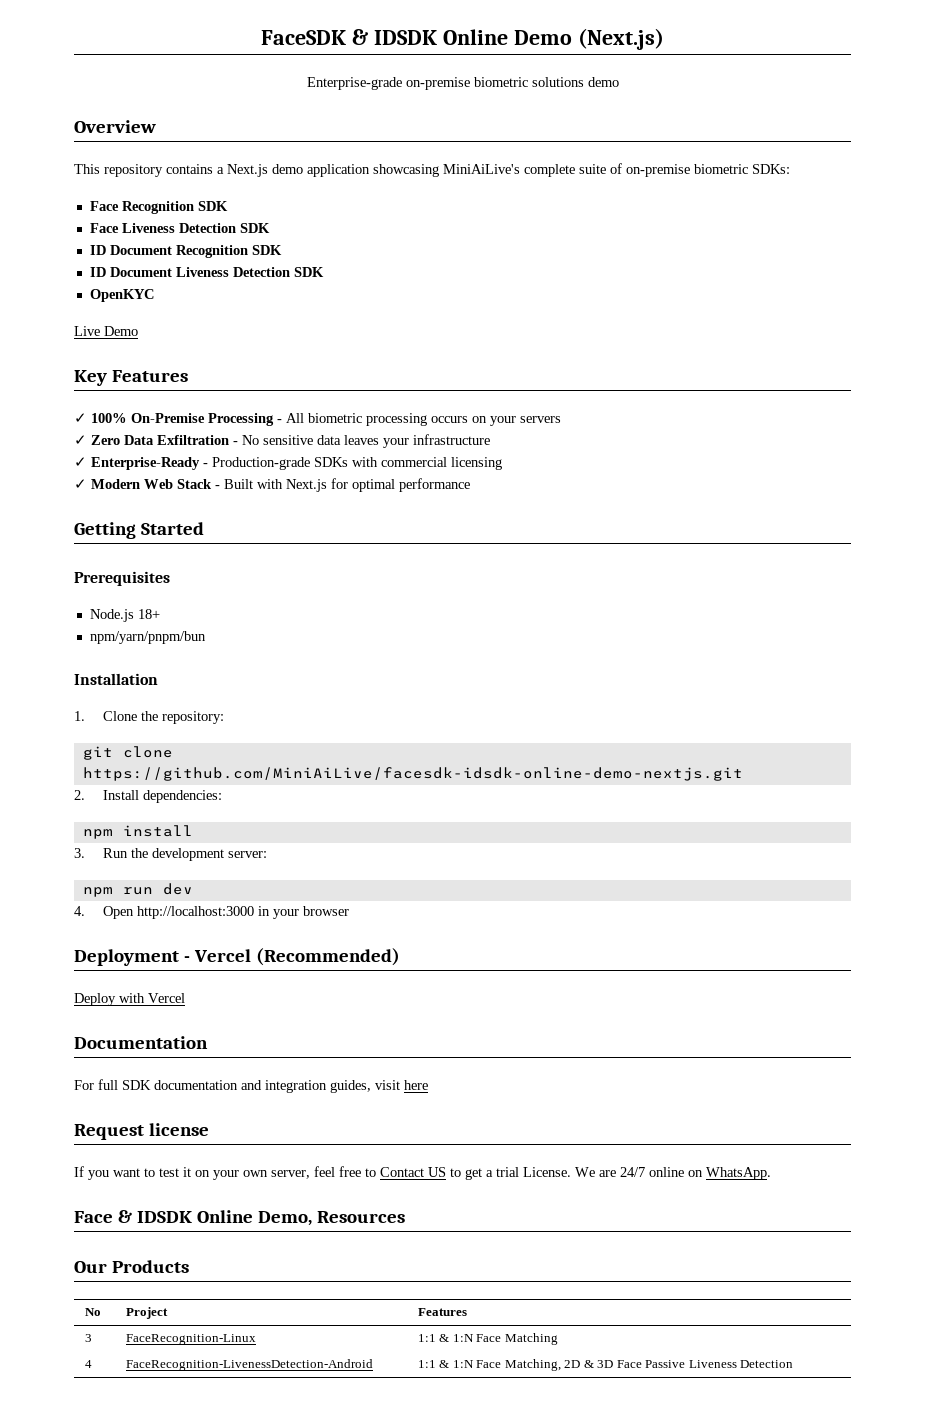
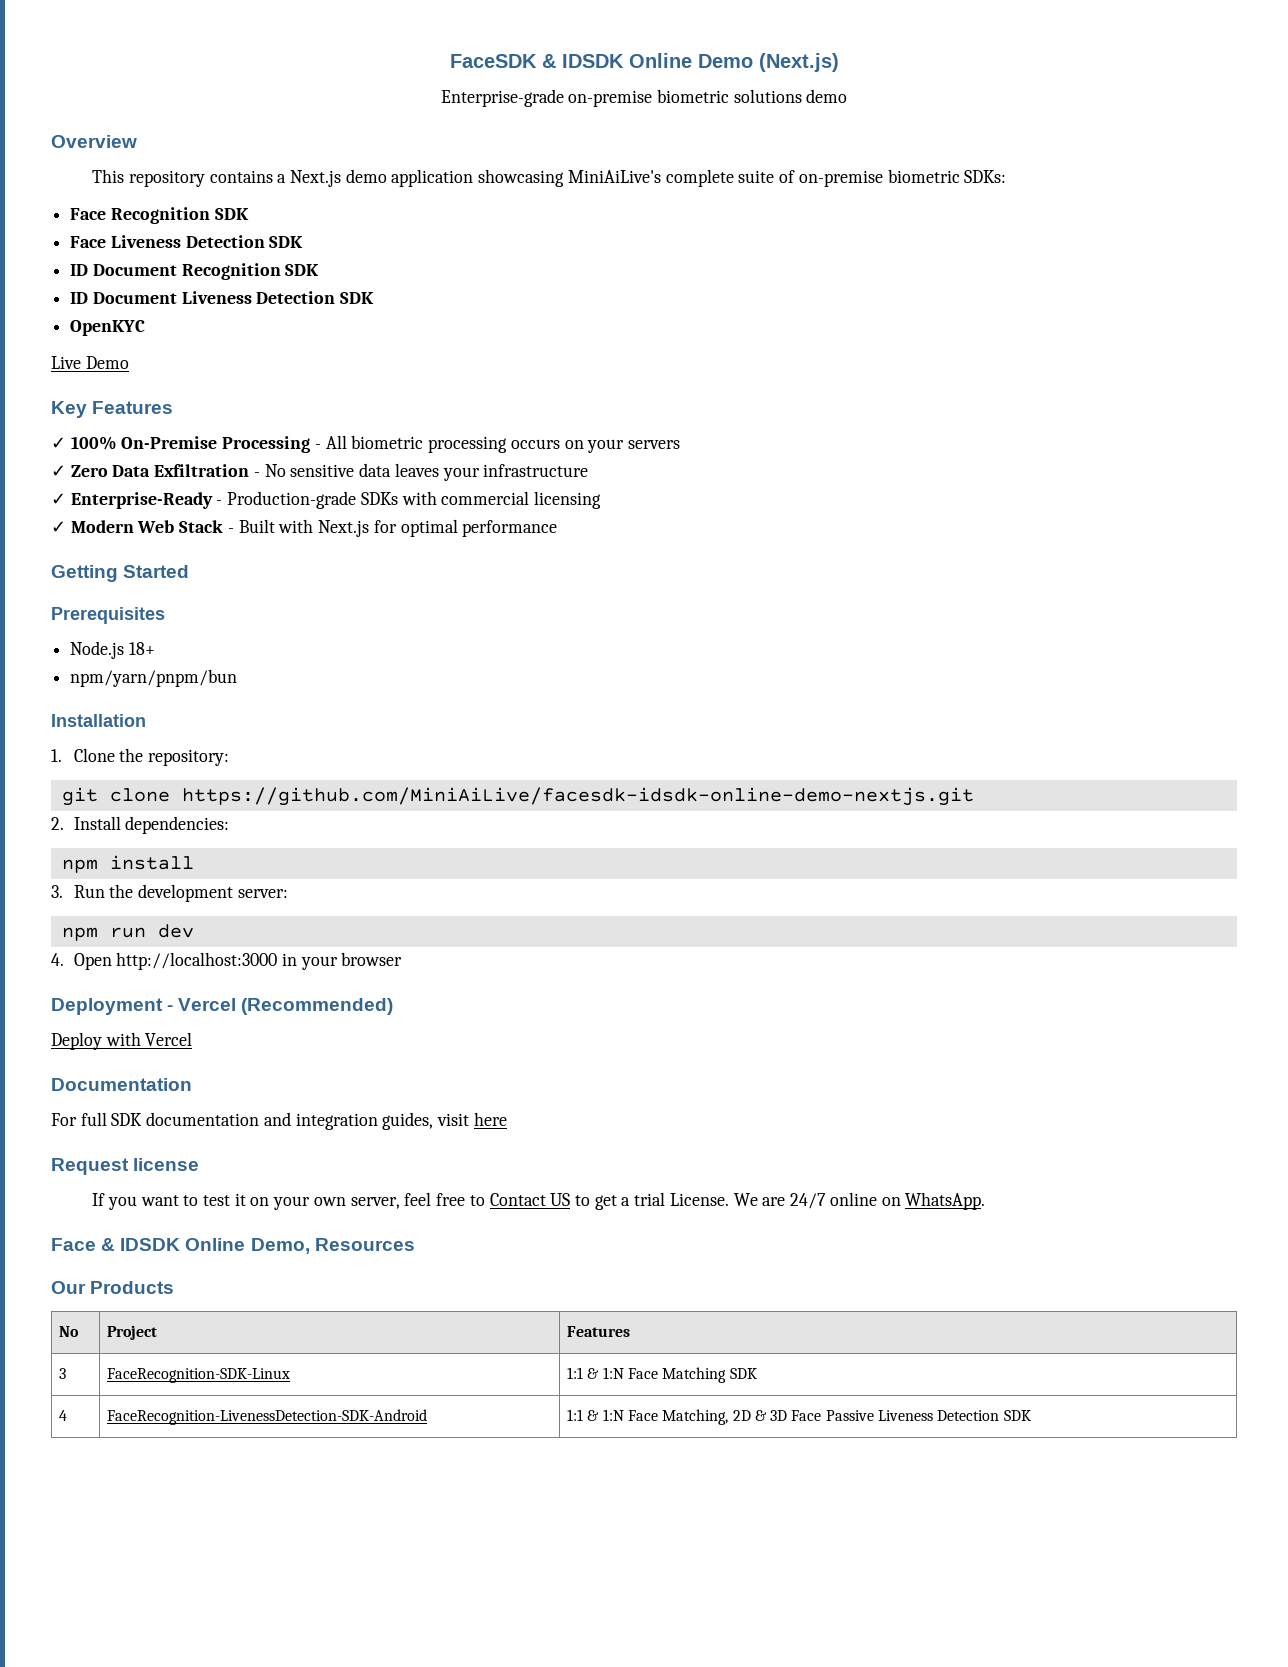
[125,1334,256,1345] FaceRecognition-Linux -> [106,1368,290,1383] FaceRecognition-SDK-Linux
(558, 1339) none -> [729,1368,757,1379] SDK
[125,1359,373,1371] FaceRecognition-LivenessDetection-Android -> [106,1409,427,1425] FaceRecognition-LivenessDetection-SDK-Android
(794, 1364) none -> [1003,1410,1031,1421] SDK

